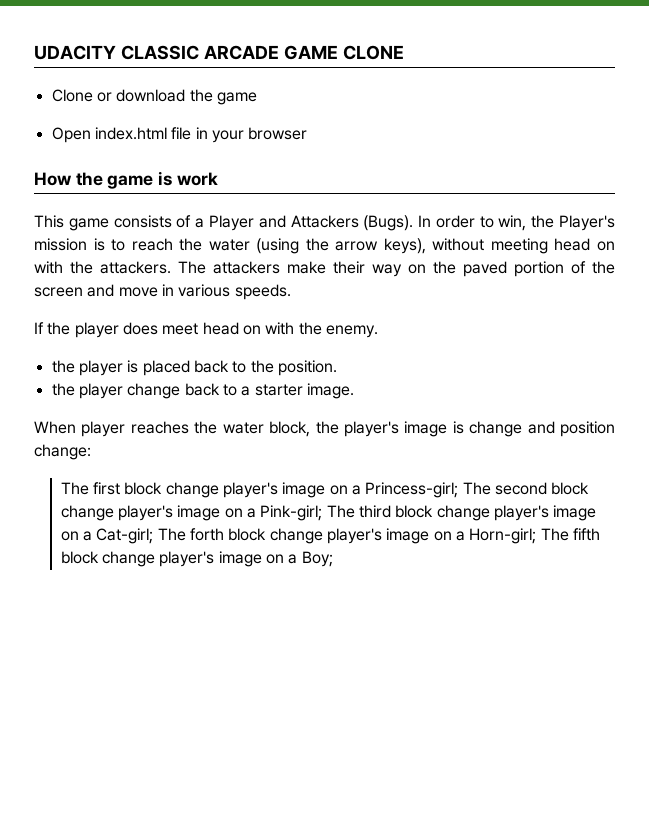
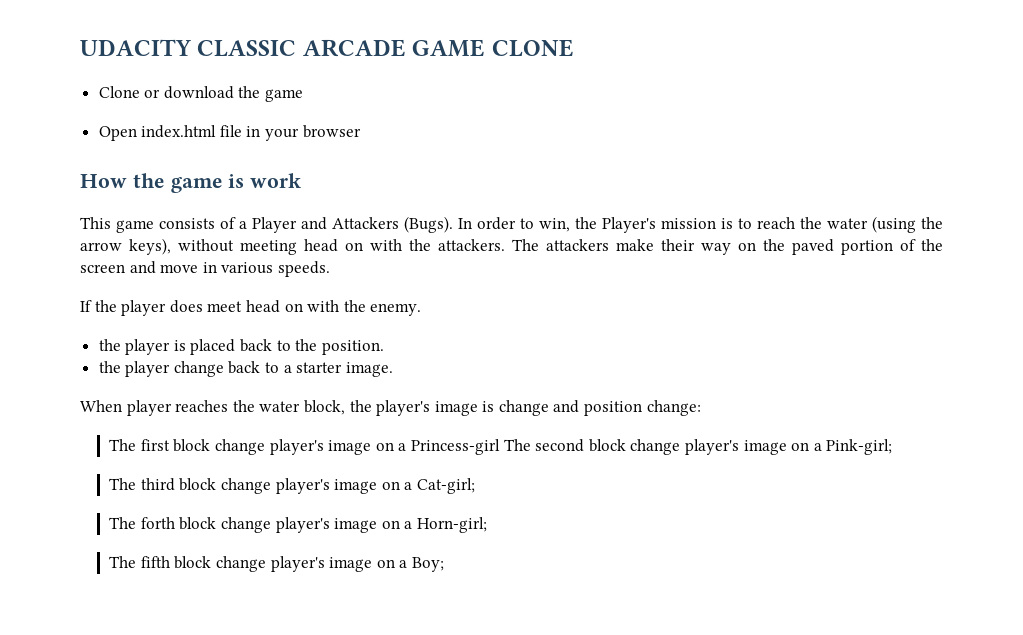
[365,482,459,498] Princess-girl; -> [410,439,500,455] Princess-girl
(323, 513) none -> (893, 447) //
(154, 536) none -> (475, 486) //
(537, 536) none -> (487, 525) //

